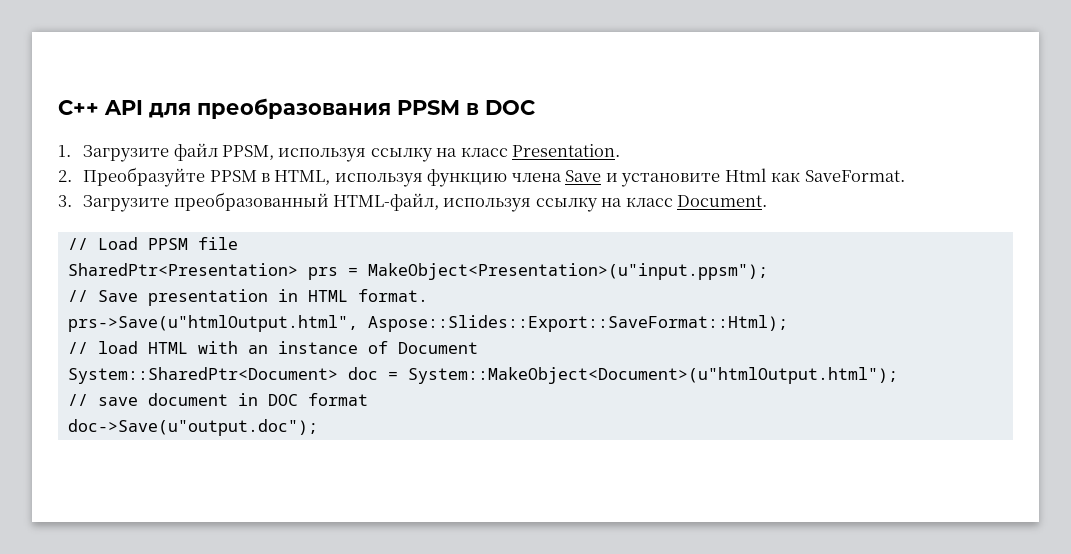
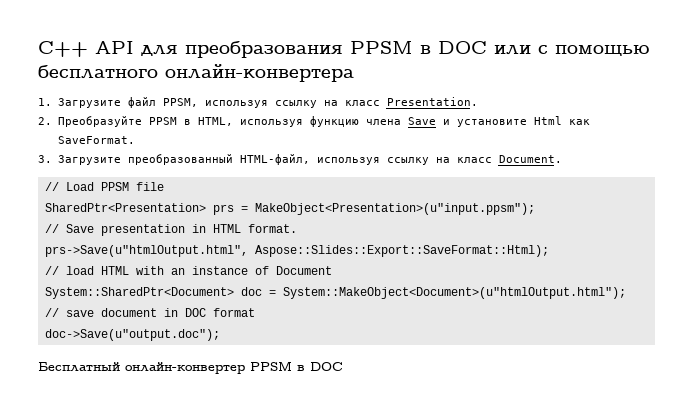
(535, 107) none -> [494,45,649,56] [38,64,354,82] или с помощью бесплатного онлайн-конвертера
(318, 427) none -> [38,361,343,374] // Бесплатный онлайн-конвертер PPSM в DOC

